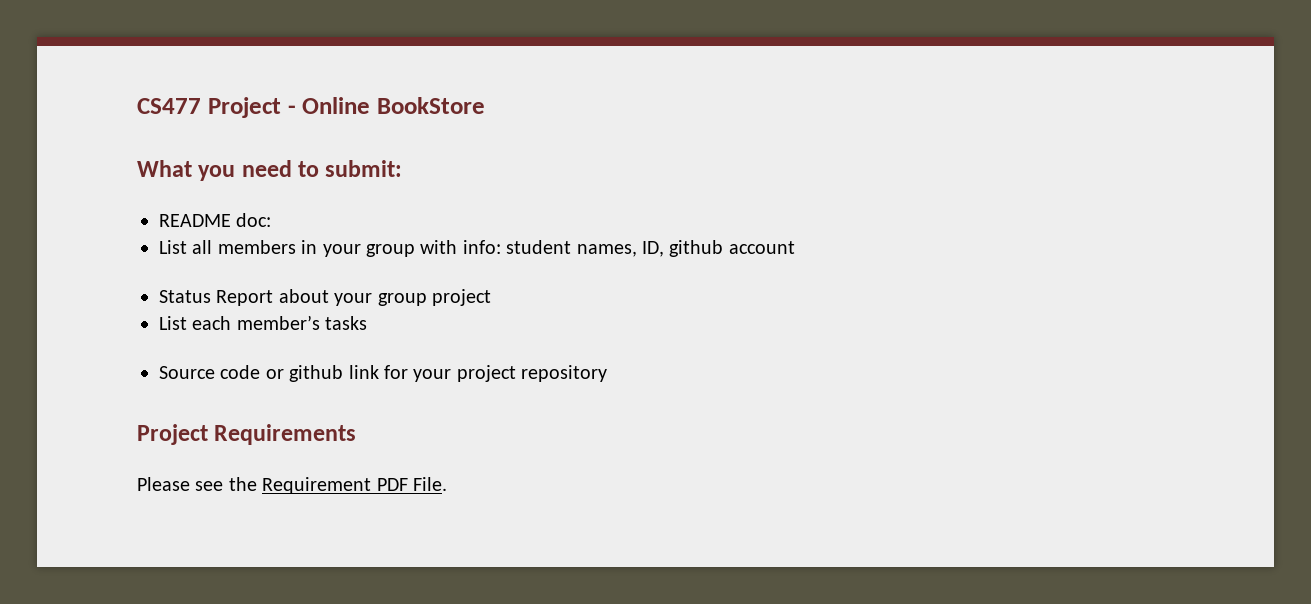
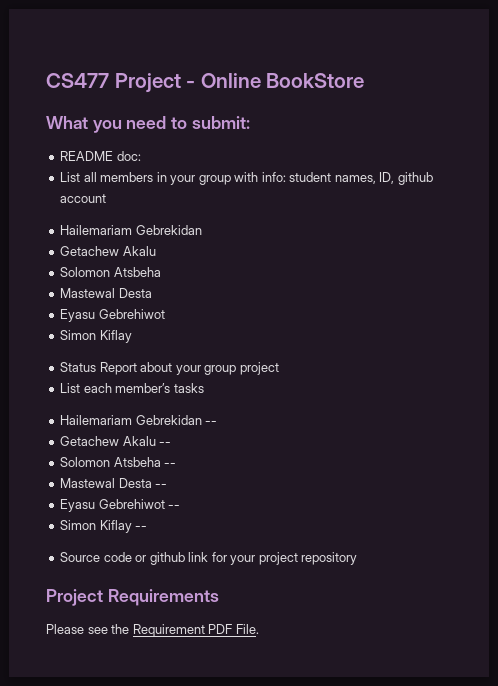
(795, 247) none -> [60,225,202,235] [60,246,156,256] [60,267,161,277] [60,288,152,298] [60,309,165,322] [60,330,132,343] // Hailemariam Gebrekidan // Getachew Akalu // Solomon Atsbeha // Mastewal Desta // Eyasu Gebrehiwot // Simon Kiflay
(368, 323) none -> [60,415,218,425] [60,436,172,446] [60,457,177,467] [60,478,168,488] [60,499,181,512] [60,520,148,533] // Hailemariam Gebrekidan -- // Getachew Akalu -- // Solomon Atsbeha -- // Mastewal Desta -- // Eyasu Gebrehiwot -- // Simon Kiflay --

